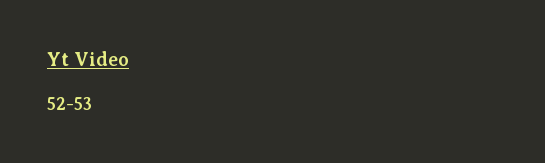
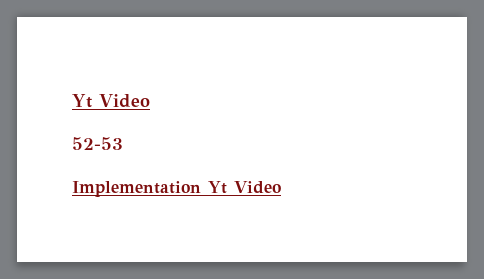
(92, 103) none -> [72,181,281,197] // Implementation Yt Video

